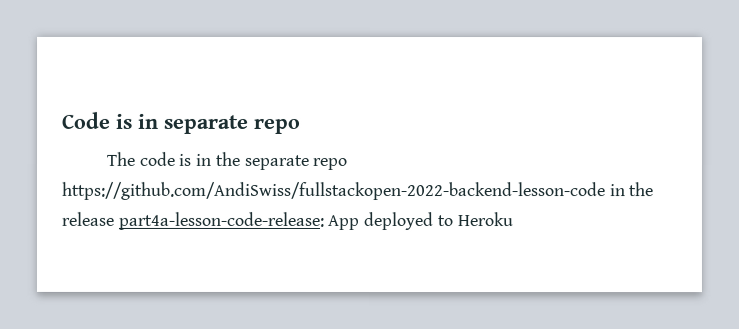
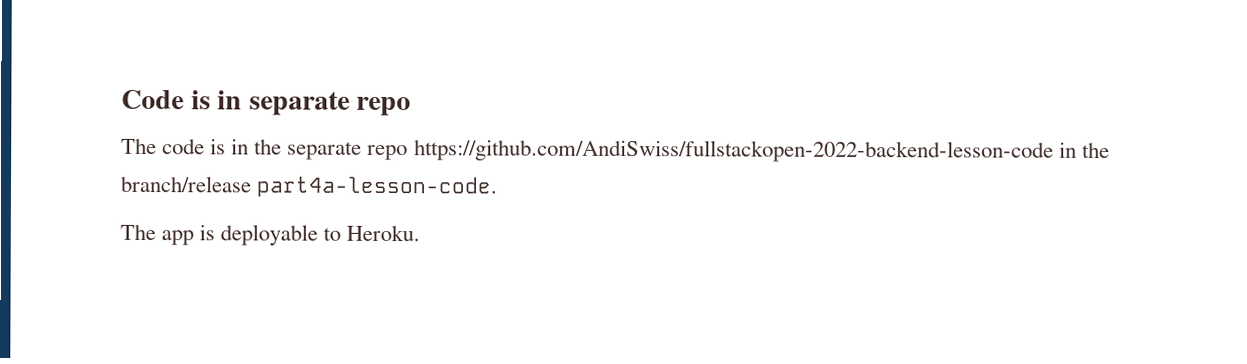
[61,211,513,231] release part4a-lesson-code-release: App deployed to Heroku -> [120,175,499,198] [120,223,421,246] branch/release part4a-lesson-code. // The app is deployable to Heroku.

